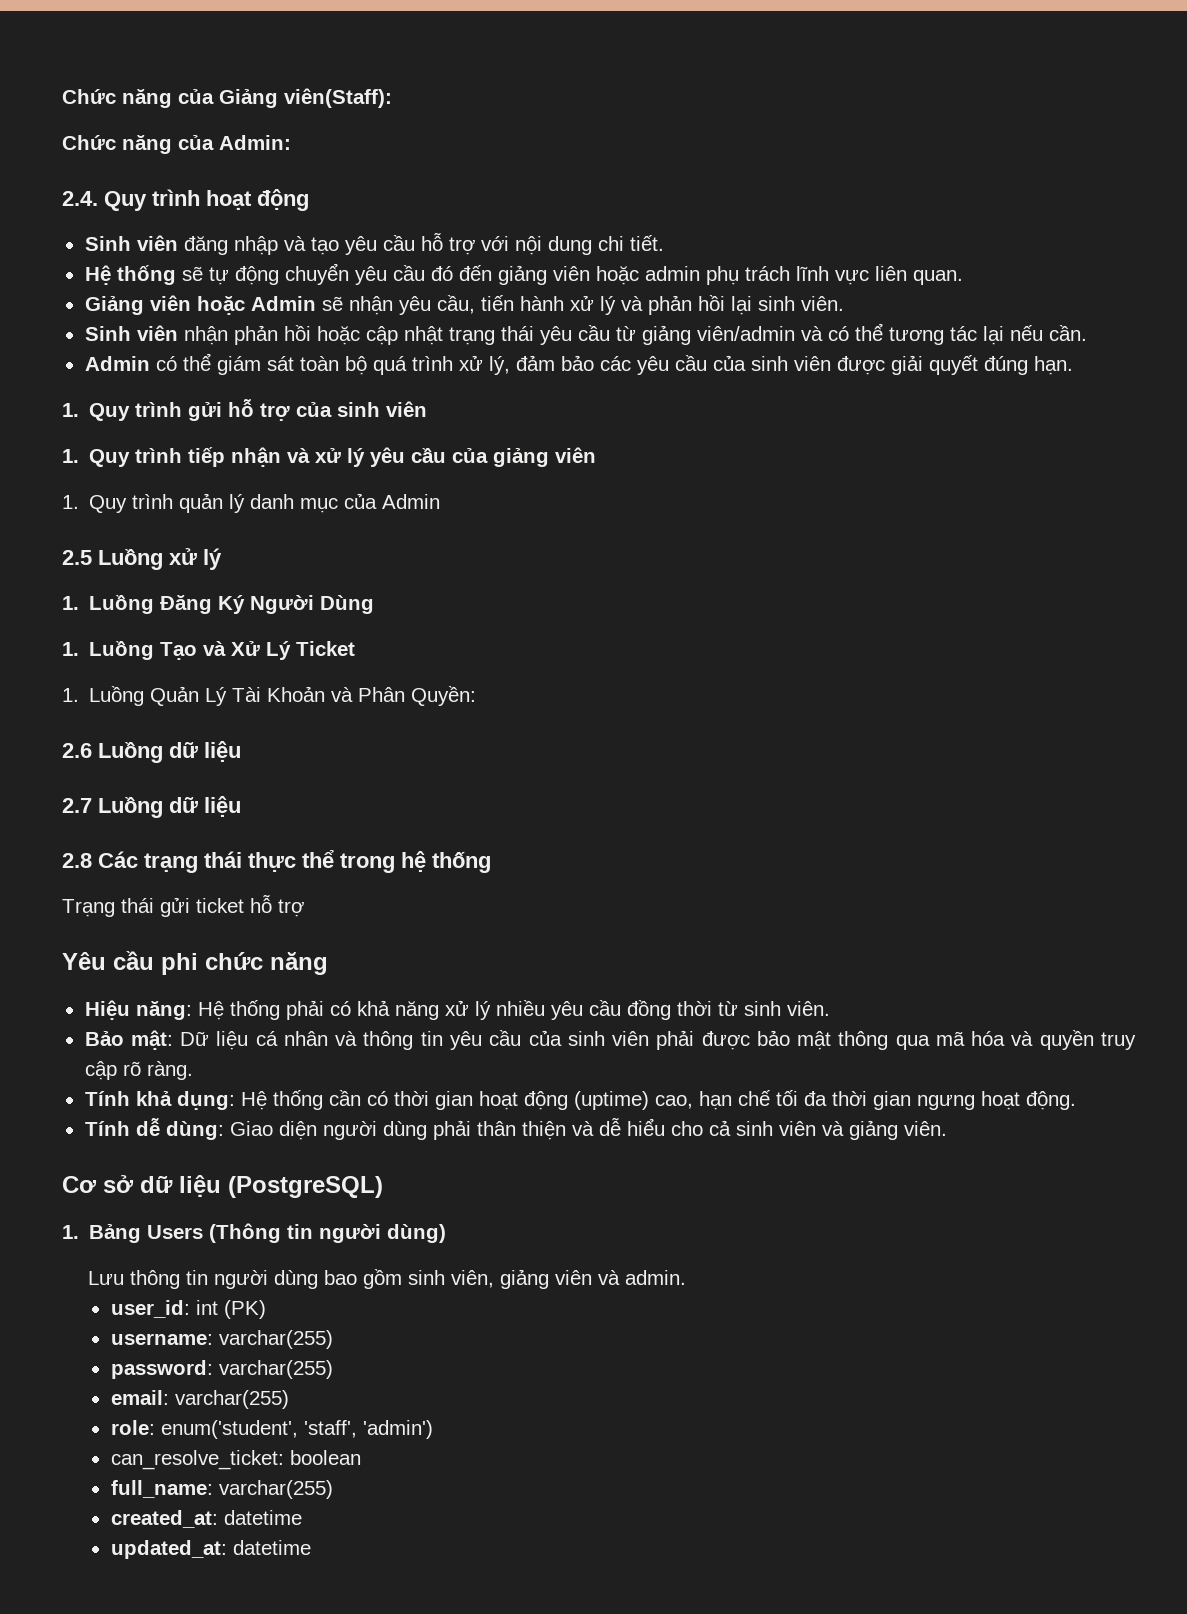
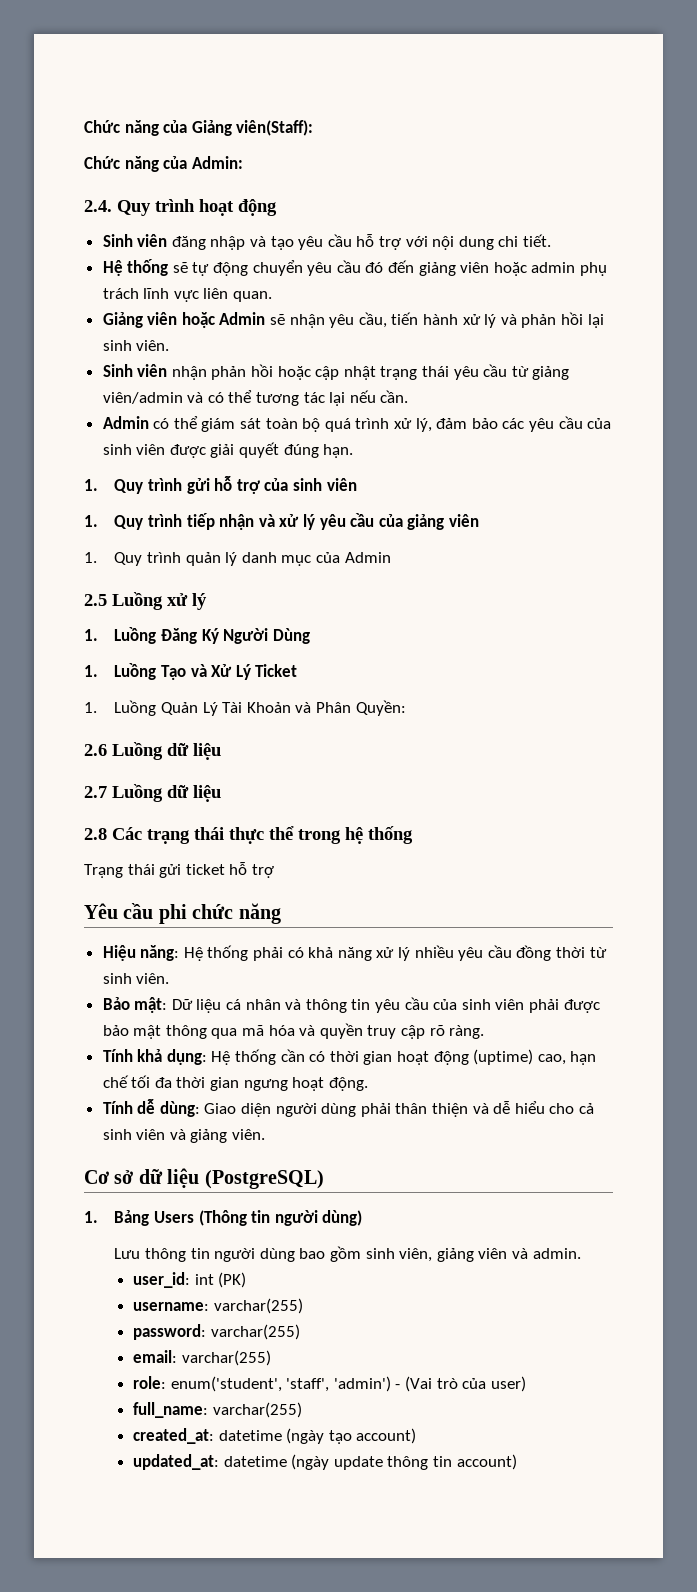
[110,1450,361,1470] // can_resolve_ticket: boolean -> [395,1376,526,1392] - (Vai trò của user)
(302, 1517) none -> [286,1428,417,1444] (ngày tạo account)
(311, 1547) none -> [291,1454,517,1470] (ngày update thông tin account)

